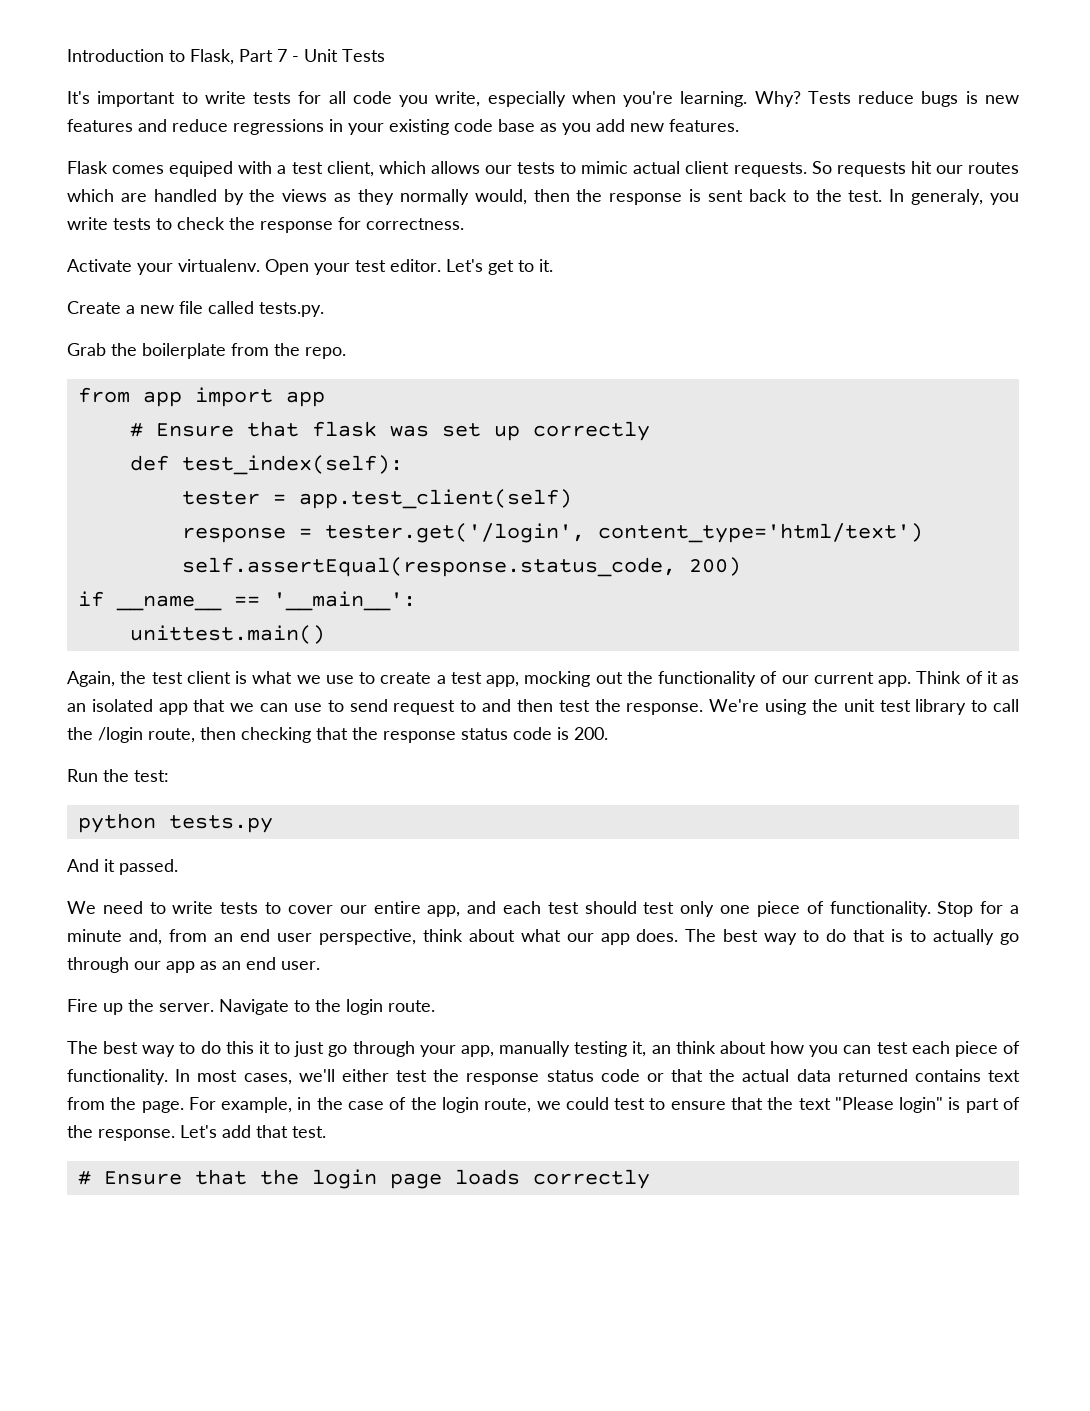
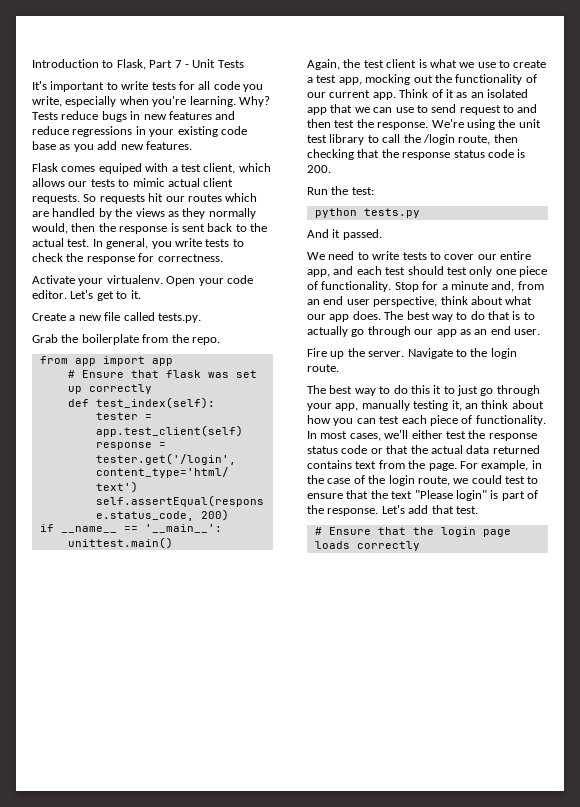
[965,91,978,104] is -> [130,111,141,120] in
(842, 195) none -> [32,238,64,247] actual
[911,189,984,205] generaly, -> [106,238,149,249] general,
[355,260,386,272] test -> [226,275,253,284] code

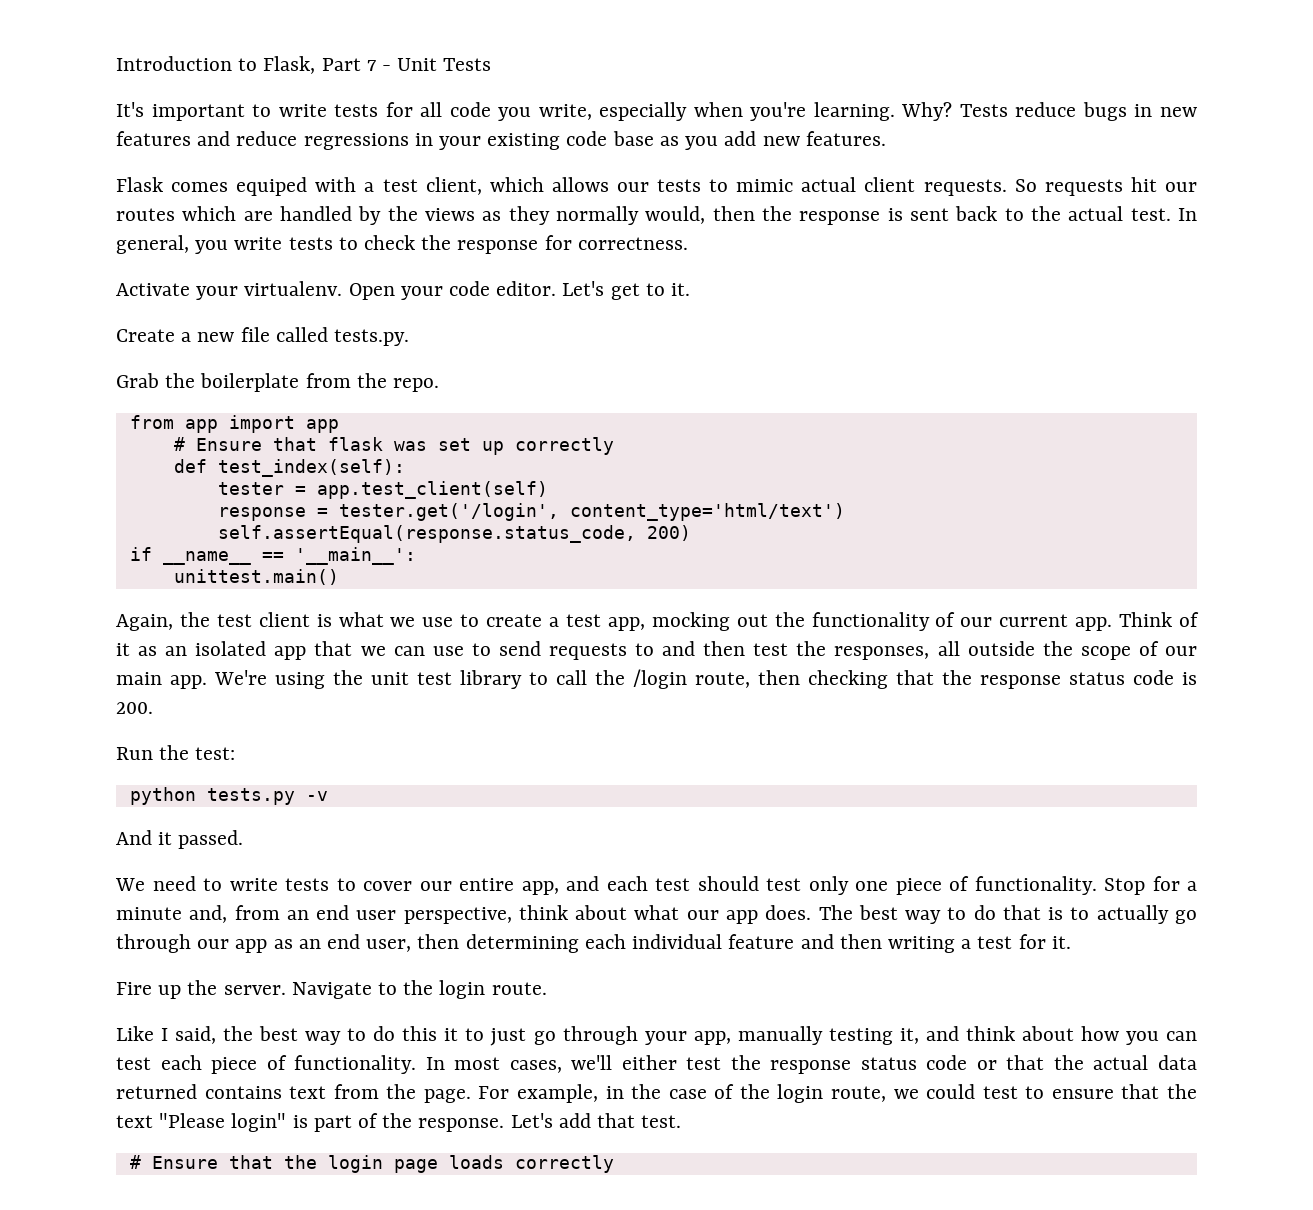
[459,105,501,115] request -> [548,643,627,660] requests
[377,122,429,130] response. -> [834,641,1197,660] [116,672,207,689] responses, all outside the scope of our main app.
(420, 213) none -> [305,791,328,801] -v
[514,329,540,335] user. -> [366,934,1071,953] user, then determining each individual feature and then writing a test for it.
[307,385,326,394] The -> [116,1026,254,1044] Like I said, the
[464,403,478,409] an -> [925,1026,959,1041] and

